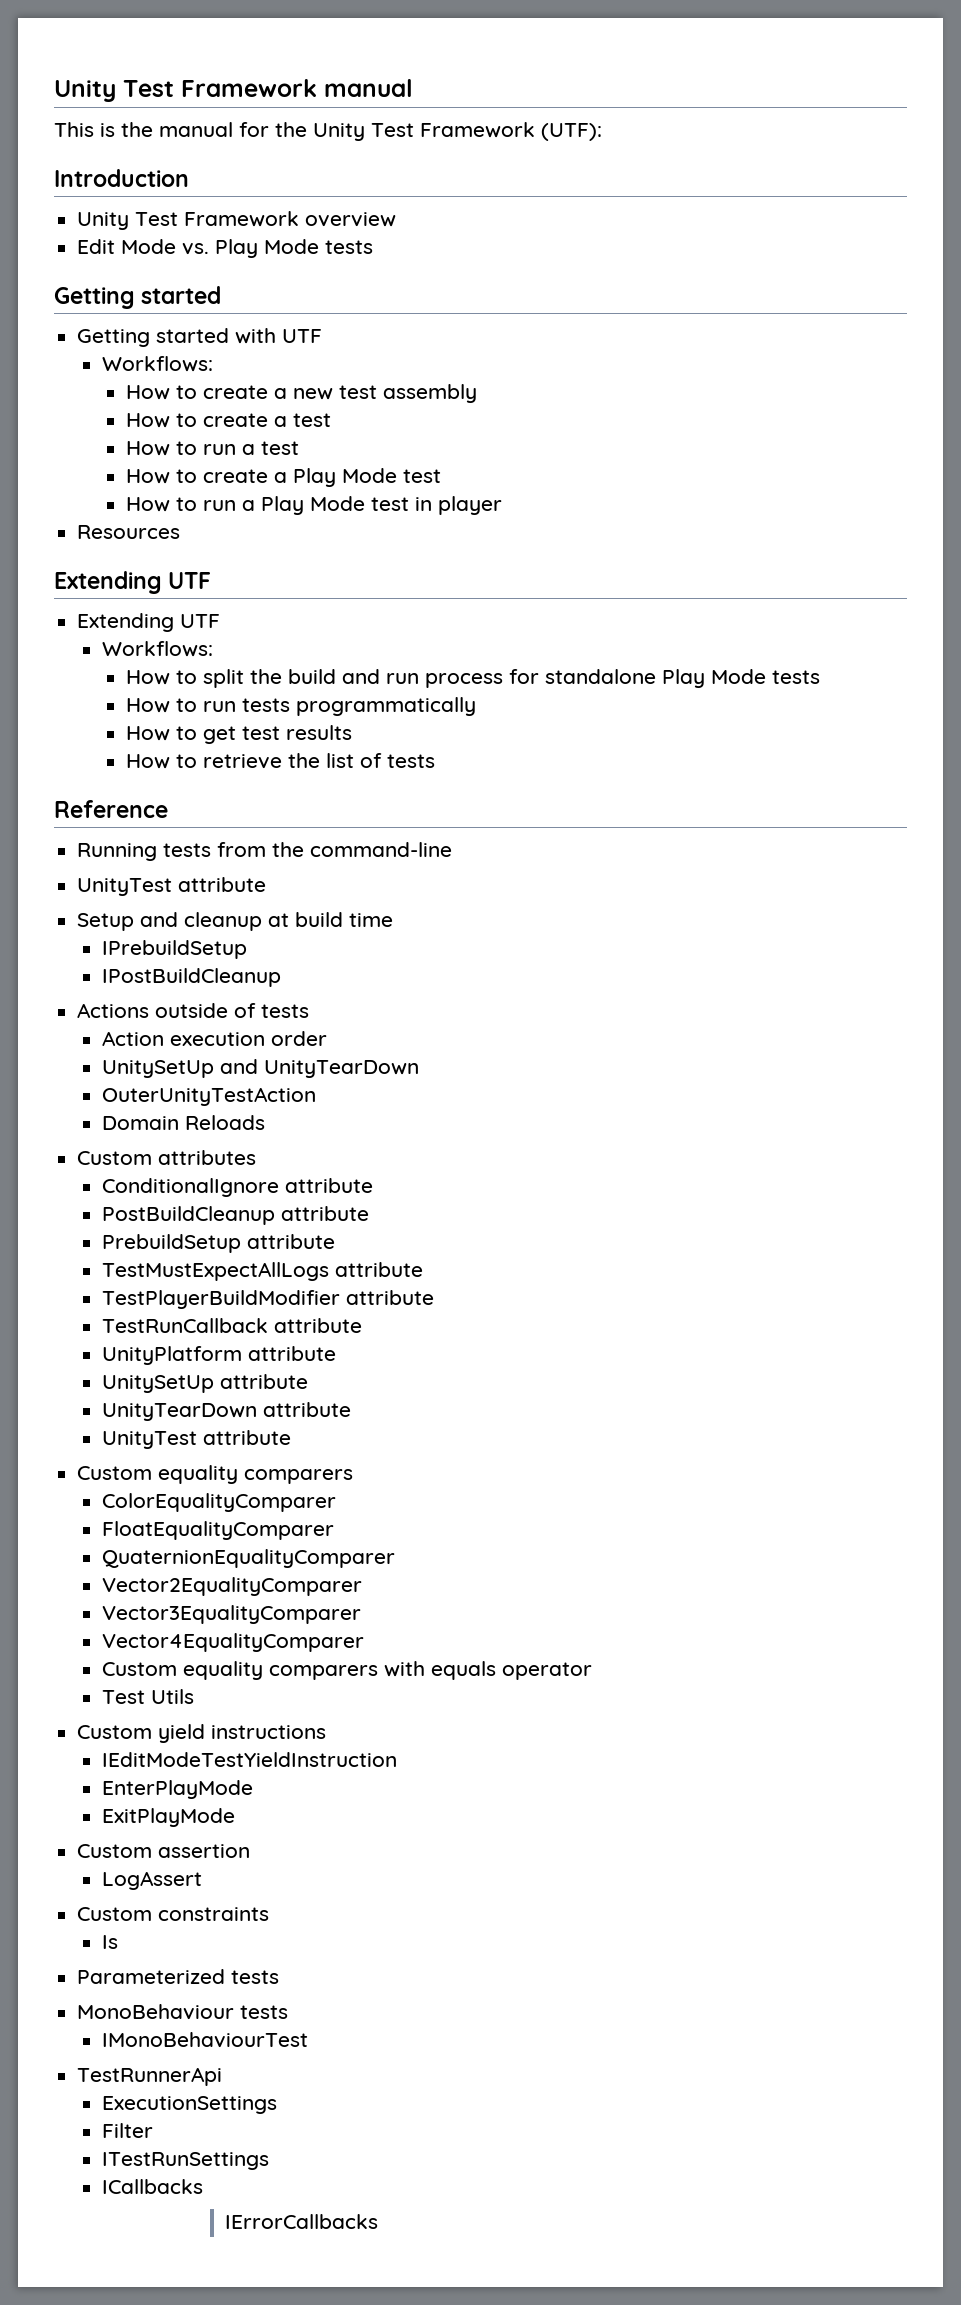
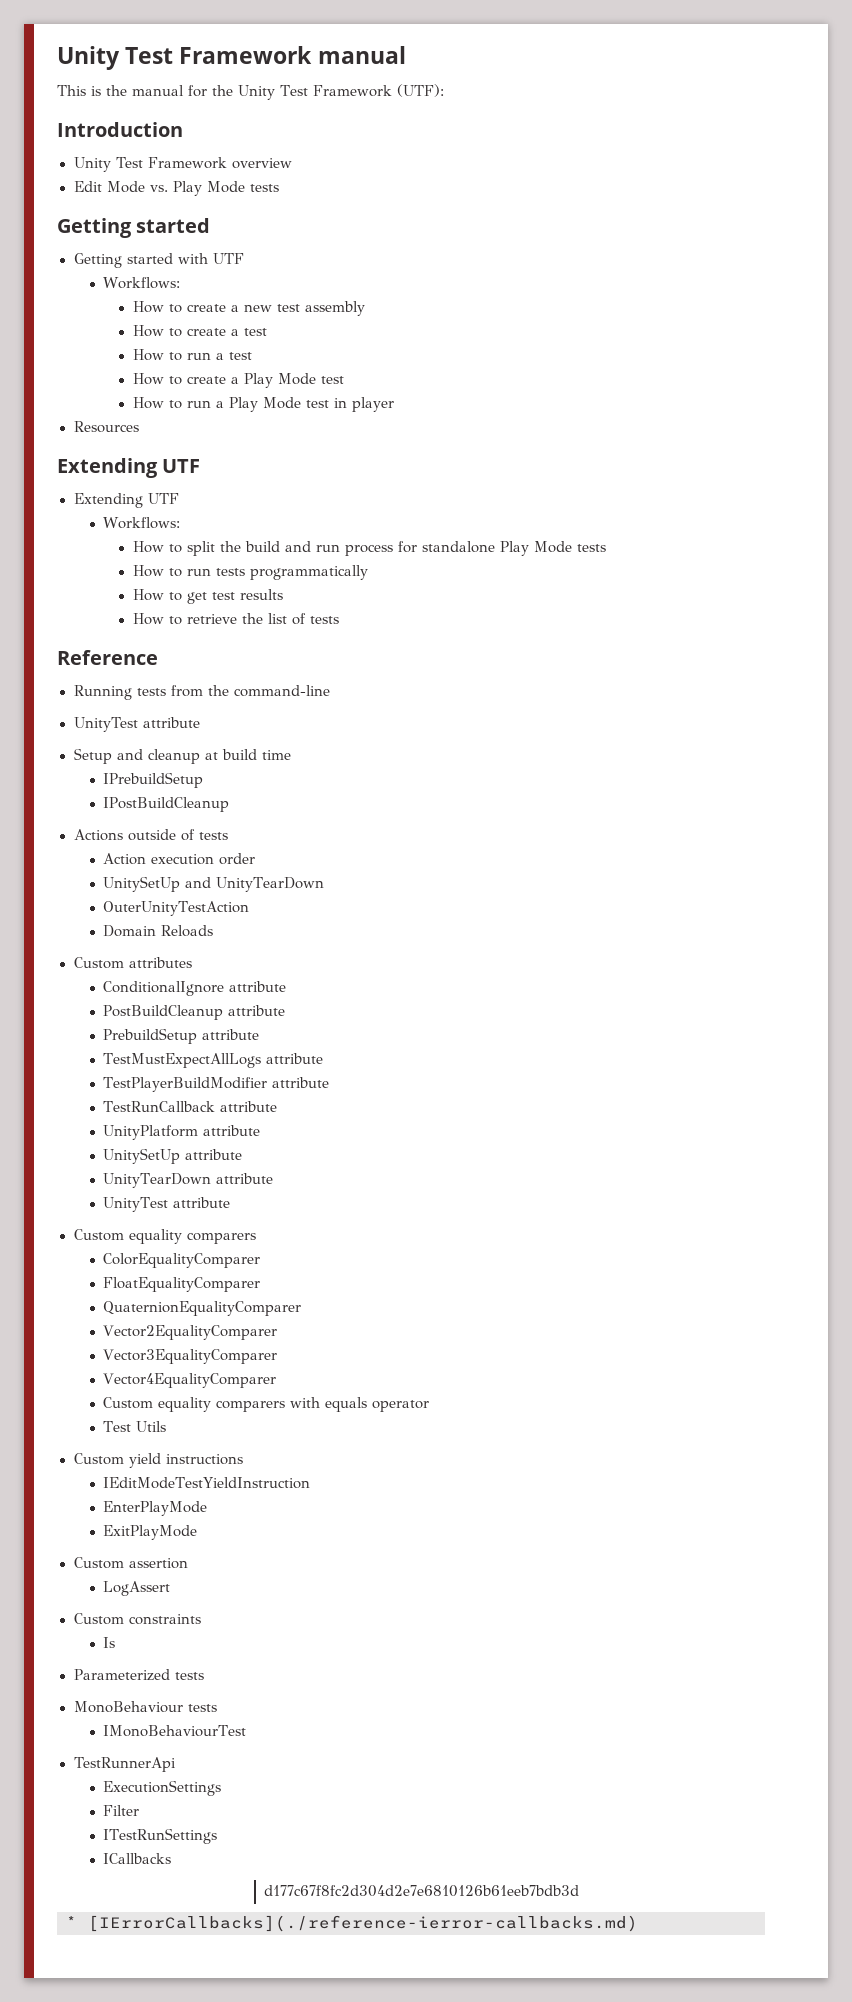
[225,2214,379,2229] IErrorCallbacks -> [264,1885,580,1897] [66,1915,638,1932] d177c67f8fc2d304d2e7e6810126b61eeb7bdb3d // * [IErrorCallbacks](./reference-ierror-callbacks.md)

